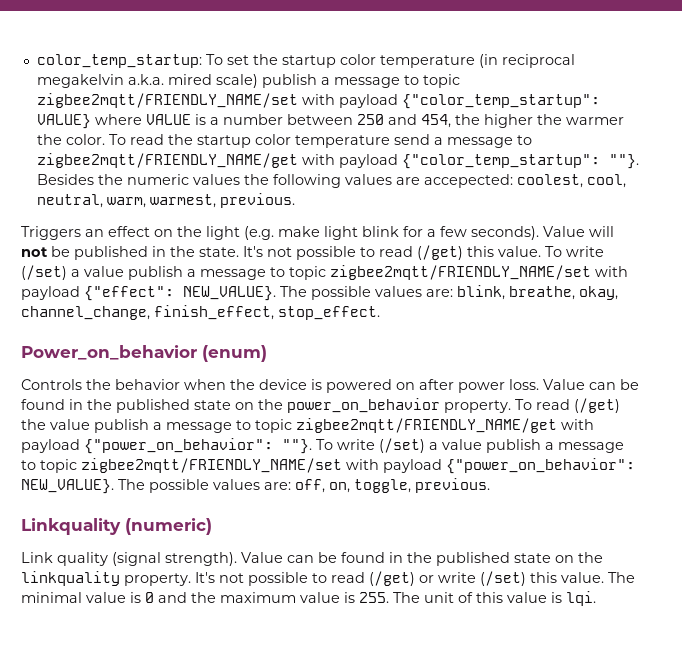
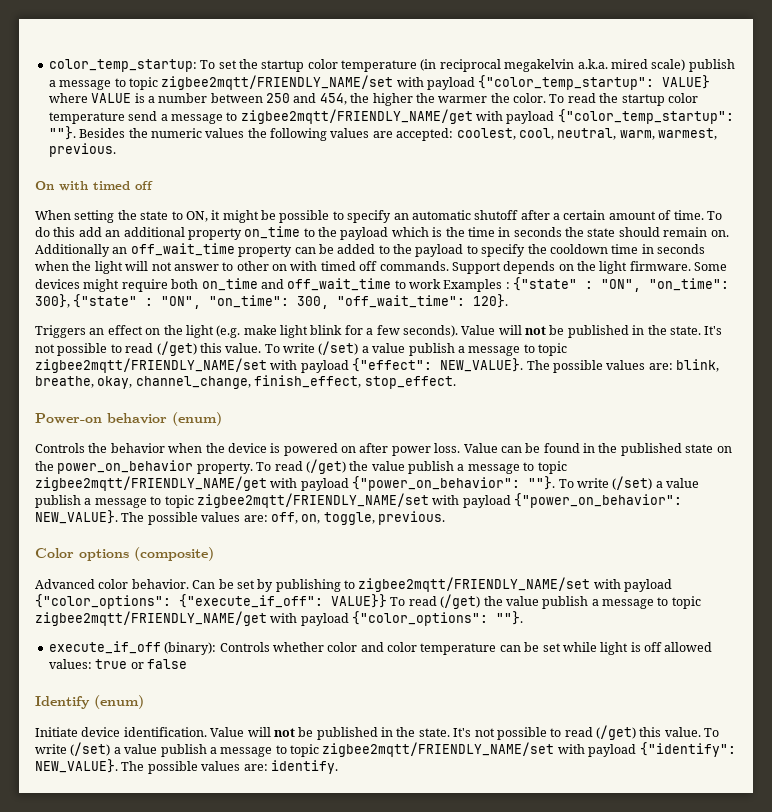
[423,174,513,188] accepected: -> [396,128,454,141] accepted:
(295, 200) none -> [35,181,153,191] [35,210,722,223] [35,226,729,240] [35,243,705,257] [35,261,728,274] [35,277,730,292] [35,294,509,309] // On with timed off // When setting the state to ON, it might be possible to specify an automatic shutoff after a certain amount of time. To do this add an additional property on_time to the payload which is the time in seconds the state should remain on. Additionally an off_wait_time property can be added to the payload to specify the cooldown time in seconds when the light will not answer to other on with timed off commands. Support depends on the light firmware. Some devices might require both on_time and off_wait_time to work Examples : {"state" : "ON", "on_time": 300}, {"state" : "ON", "on_time": 300, "off_wait_time": 120}.
[21,345,197,360] Power_on_behavior -> [35,413,167,424] Power-on behavior
[21,518,212,535] [21,552,603,566] [21,571,635,586] [21,591,596,606] Linkquality (numeric) // Link quality (signal strength). Value can be found in the published state on the linkquality property. It's not possible to read (/get) or write (/set) this value. The minimal value is 0 and the maximum value is 255. The unit of this value is lqi. -> [35,547,214,561] [35,577,673,592] [35,594,701,609] [35,611,524,626] [48,641,713,655] [48,659,187,669] [35,695,144,709] [35,725,720,740] [35,742,736,757] [35,759,338,774] Color options (composite) // Advanced color behavior. Can be set by publishing to zigbee2mqtt/FRIENDLY_NAME/set with payload {"color_options": {"execute_if_off": VALUE}} To read (/get) the value publish a message to topic zigbee2mqtt/FRIENDLY_NAME/get with payload {"color_options": ""}. // execute_if_off (binary): Controls whether color and color temperature can be set while light is off allowed values: true or false // Identify (enum) // Initiate device identification. Value will not be published in the state. It's not possible to read (/get) this value. To write (/set) a value publish a message to topic zigbee2mqtt/FRIENDLY_NAME/set with payload {"identify": NEW_VALUE}. The possible values are: identify.

